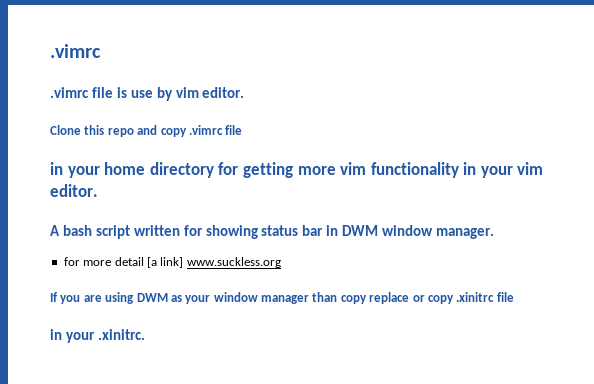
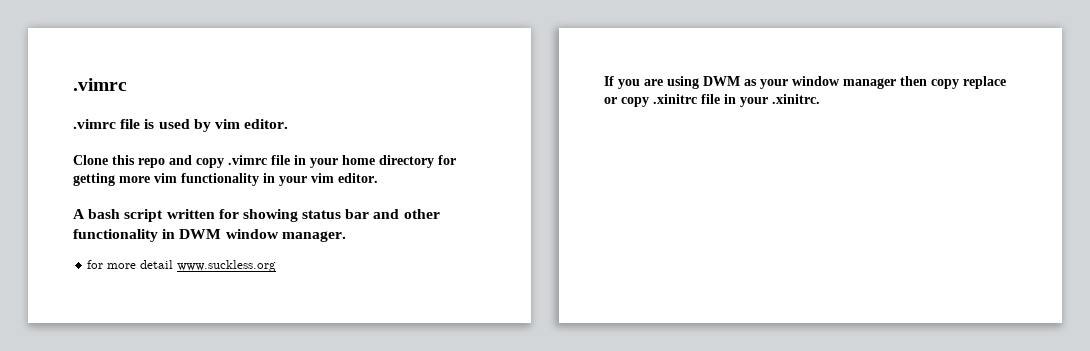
[130,90,153,98] use -> [158,119,190,129] used
(243, 130) // -> (290, 160) none
(324, 230) none -> [373,209,440,219] [73,229,158,242] and other functionality
[146,257,184,268] [a link] -> (174, 264) none
[312,292,338,302] than -> [900,76,927,86] then
(514, 297) // -> (720, 99) none

